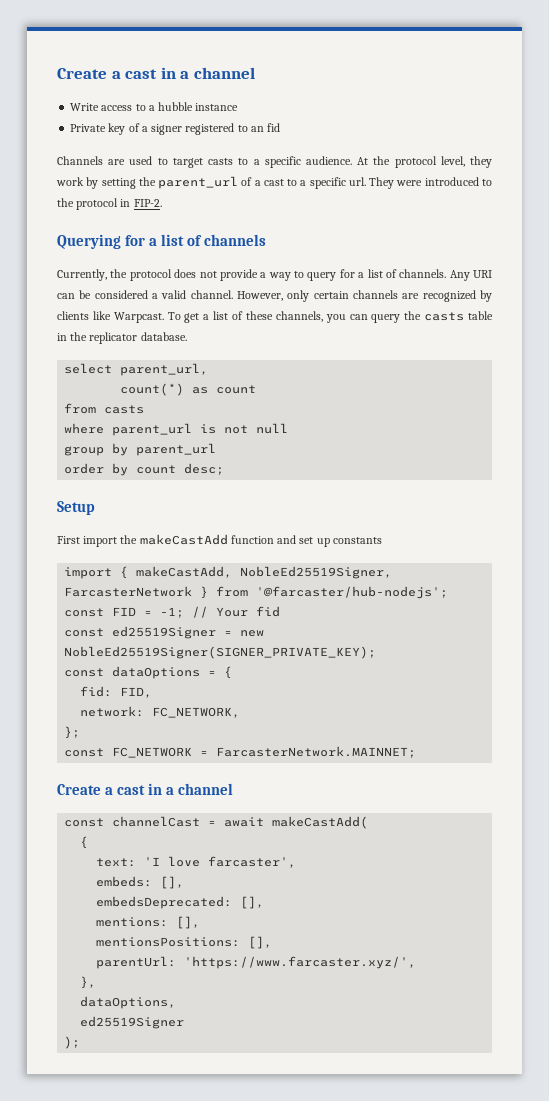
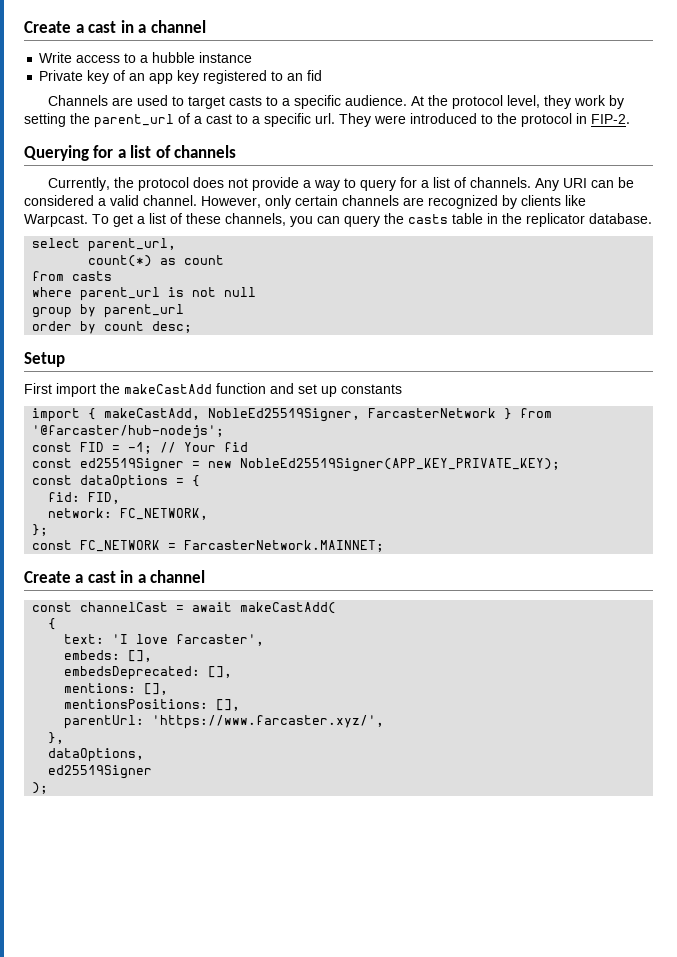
[141,124,183,135] a signer -> [129,70,200,84] an app key
[64,646,377,659] NobleEd25519Signer(SIGNER_PRIVATE_KEY); -> [240,458,561,472] NobleEd25519Signer(APP_KEY_PRIVATE_KEY);

